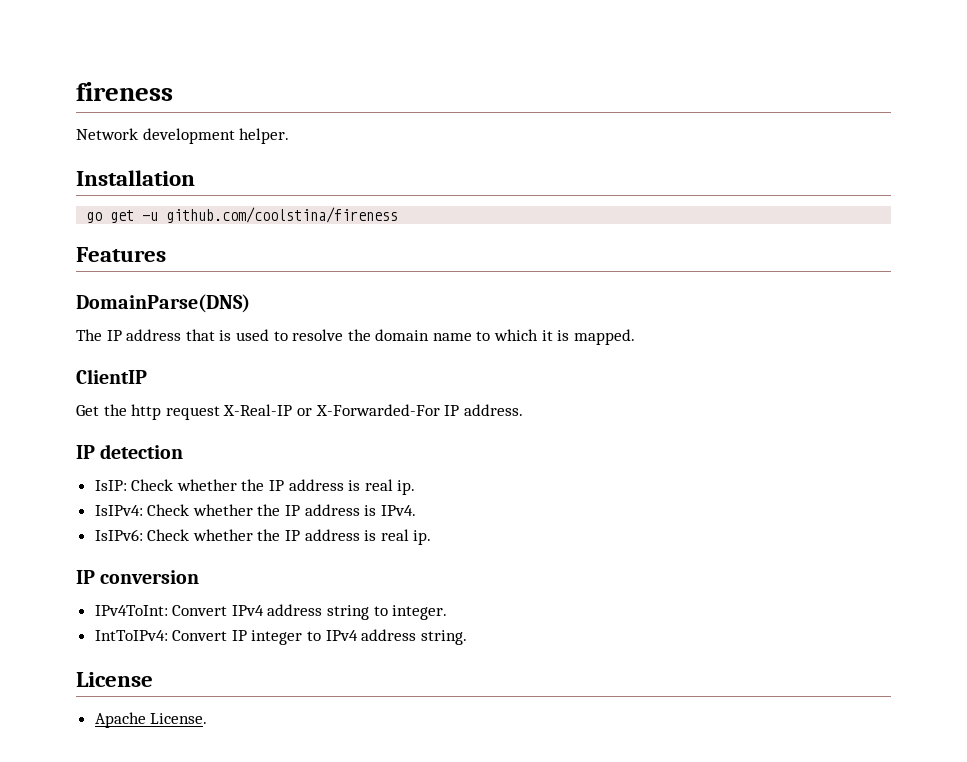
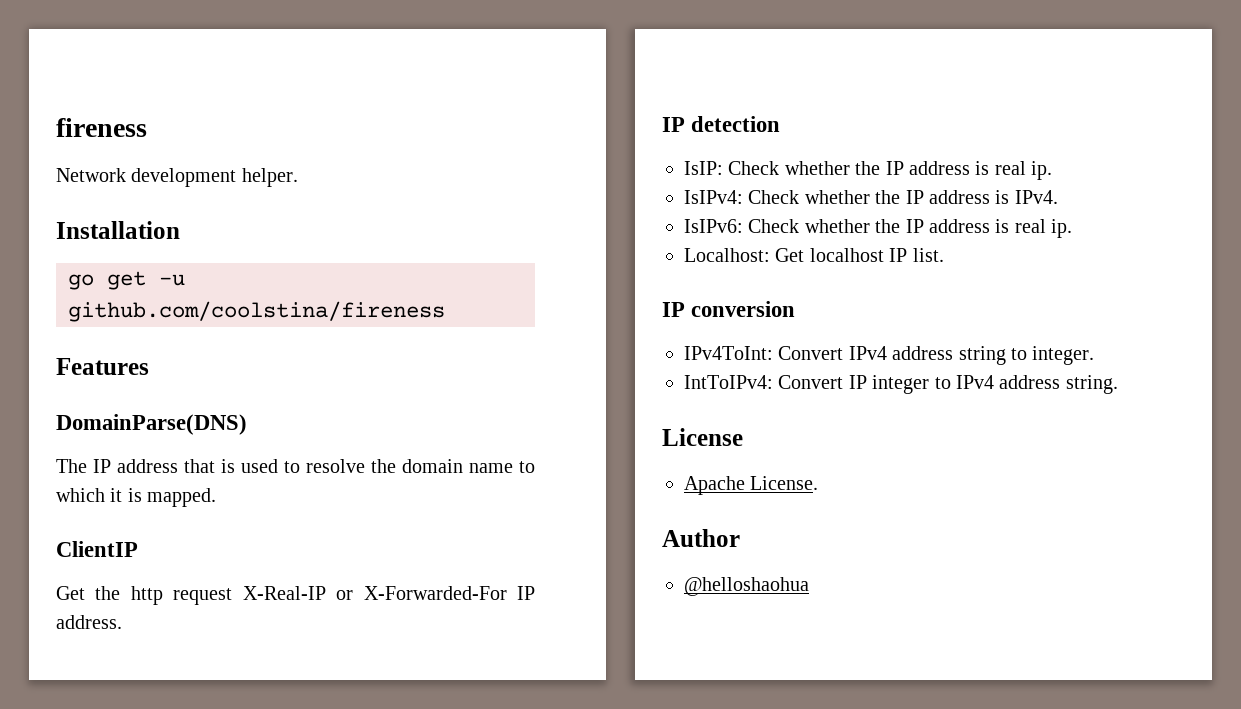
(432, 537) none -> [684,248,944,262] // Localhost: Get localhost IP list.
(208, 718) none -> [662,529,740,547] [684,577,809,596] // Author // @helloshaohua

